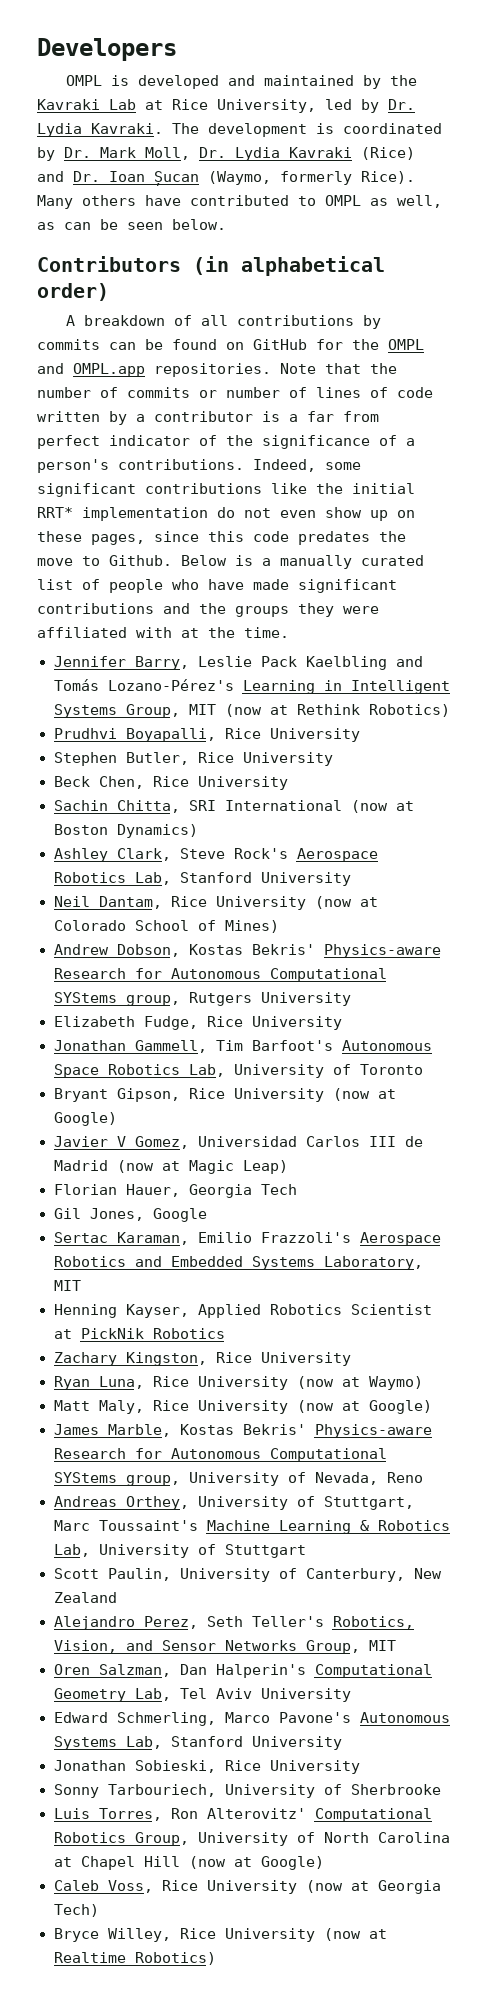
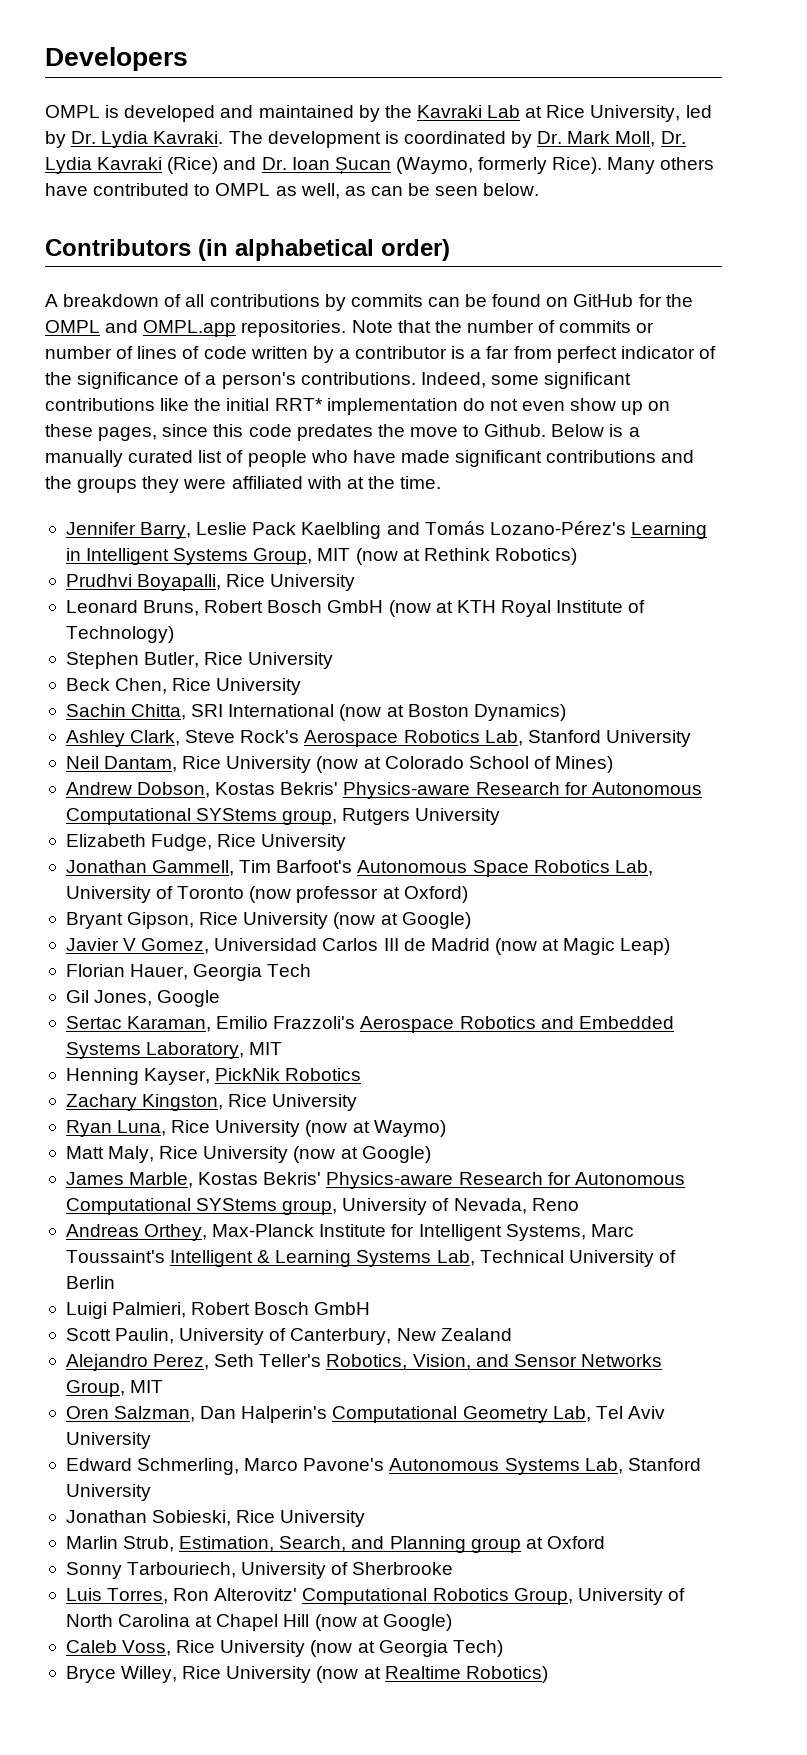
(360, 735) none -> [65,600,646,617] [65,626,174,643] // Leonard Bruns, Robert Bosch GmbH (now at KTH Royal Institute of Technology)
(423, 1069) none -> [249,886,468,903] (now professor at Oxford)
[197,1304,432,1318] [53,1329,72,1339] Applied Robotics Scientist at -> (211, 1076) none
[197,1496,414,1510] [53,1520,450,1534] [53,1544,306,1558] University of Stuttgart, Marc Toussaint's Machine Learning & Robotics Lab, University of Stuttgart -> [212,1224,634,1241] [65,1250,676,1267] [65,1276,115,1289] [65,1302,371,1319] Max-Planck Institute for Intelligent Systems, Marc Toussaint's Intelligent & Learning Systems Lab, Technical University of Berlin // Luigi Palmieri, Robert Bosch GmbH
(360, 1767) none -> [65,1536,605,1553] // Marlin Strub, Estimation, Search, and Planning group at Oxford

